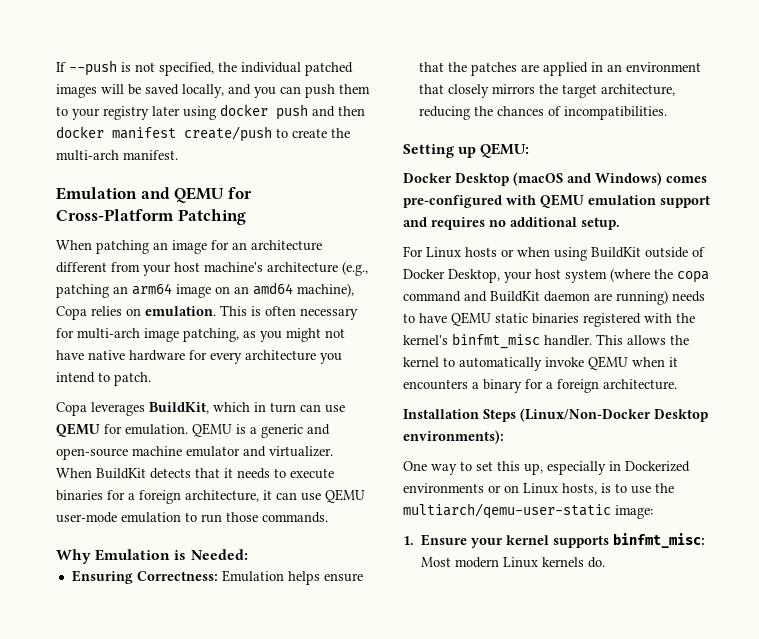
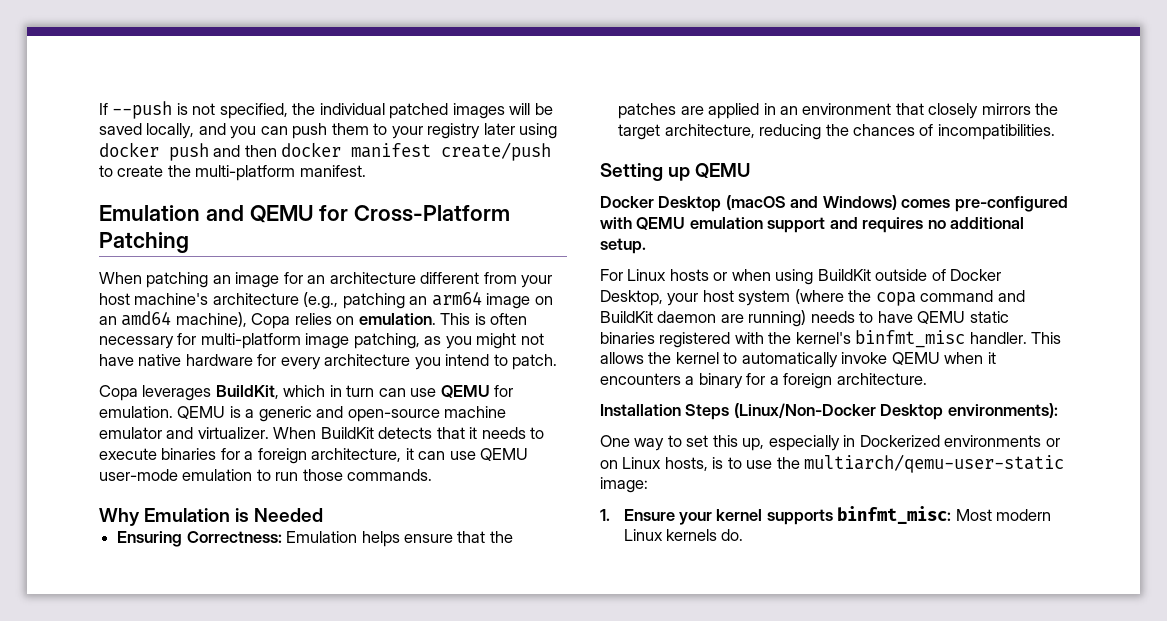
[56,150,119,161] multi-arch -> [195,165,296,181] multi-platform
[77,328,140,339] multi-arch -> [200,333,301,349] multi-platform
[190,549,248,560] Needed: -> [254,508,324,522] Needed
[480,143,530,158] QEMU: -> [695,163,751,178] QEMU

